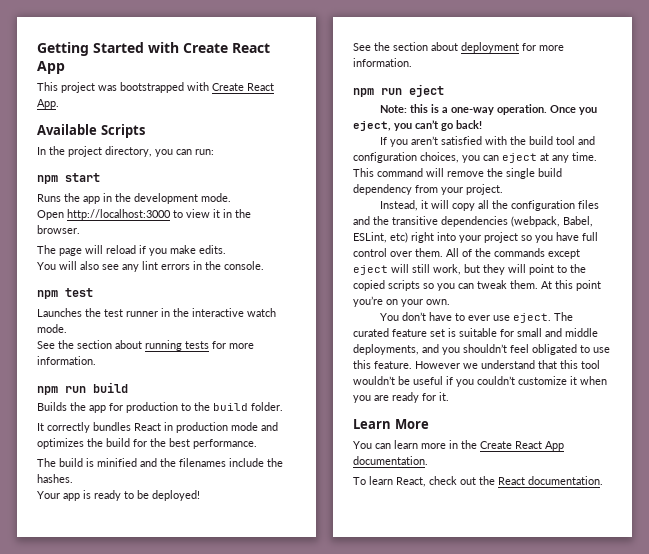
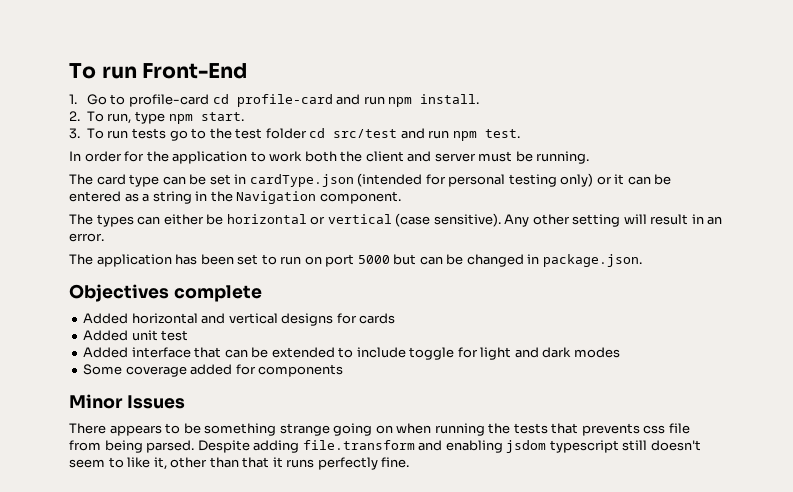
[37,42,270,56] [37,61,65,74] [37,82,274,93] [37,99,59,109] [37,124,145,138] [37,146,214,157] [37,173,100,184] [37,193,231,204] [37,209,251,220] [37,225,80,234] [37,245,226,256] [37,261,264,272] [37,288,93,299] [37,308,276,317] [37,324,67,333] [37,340,254,351] [37,356,96,365] [37,382,128,395] [37,402,283,413] [37,422,278,433] [37,438,257,449] [37,458,283,467] [37,474,73,483] [37,490,200,501] [353,42,564,53] [353,58,412,67] [353,84,444,97] [380,104,598,115] [353,120,482,131] [380,136,596,147] [353,152,597,163] [353,168,562,179] [353,184,503,195] [380,200,600,211] [353,216,593,227] [353,232,598,243] [353,248,580,259] [353,264,586,275] [353,280,601,291] [353,296,450,307] [380,312,574,323] [353,328,598,337] [353,344,610,355] [353,360,600,369] [353,376,607,387] [353,392,449,403] [353,419,429,429] [353,440,564,451] [353,456,428,465] [353,476,603,487] Getting Started with Create React App // This project was bootstrapped with Create React App. // Available Scripts // In the project directory, you can run: // npm start // Runs the app in the development mode. // Open http://localhost:3000 to view it in the browser. // The page will reload if you make edits. // You will also see any lint errors in the console. // npm test // Launches the test runner in the interactive watch mode. // See the section about running tests for more information. // npm run build // Builds the app for production to the build folder. // It correctly bundles React in production mode and optimizes the build for the best performance. // The build is minified and the filenames include the hashes. // Your app is ready to be deployed! // See the section about deployment for more information. // npm run eject // Note: this is a one-way operation. Once you eject, you can’t go back! // If you aren’t satisfied with the build tool and configuration choices, you can eject at any time. This command will remove the single build dependency from your project. // Instead, it will copy all the configuration files and the transitive dependencies (webpack, Babel, ESLint, etc) right into your project so you have full control over them. All of the commands except eject will still work, but they will point to the copied scripts so you can tweak them. At this point you’re on your own. // You don’t have to ever use eject. The curated feature set is suitable for small and middle deployments, and you shouldn’t feel obligated to use this feature. However we understand that this tool wouldn’t be useful if you couldn’t customize it when you are ready for it. // Learn More // You can learn more in the Create React App documentation. // To learn React, check out the React documentation. -> [69,63,248,79] [69,94,480,107] [69,111,244,124] [69,128,520,141] [69,151,590,164] [69,173,672,187] [69,191,401,204] [69,213,723,227] [69,233,104,242] [69,254,642,267] [69,284,262,302] [83,313,396,326] [83,330,189,341] [83,347,620,360] [83,364,344,377] [69,394,185,409] [69,423,690,436] [69,440,701,453] [69,457,410,470] To run Front-End // 1. Go to profile-card cd profile-card and run npm install. // 2. To run, type npm start. // 3. To run tests go to the test folder cd src/test and run npm test. // In order for the application to work both the client and server must be running. // The card type can be set in cardType.json (intended for personal testing only) or it can be entered as a string in the Navigation component. // The types can either be horizontal or vertical (case sensitive). Any other setting will result in an error. // The application has been set to run on port 5000 but can be changed in package.json. // Objectives complete // Added horizontal and vertical designs for cards // Added unit test // Added interface that can be extended to include toggle for light and dark modes // Some coverage added for components // Minor Issues // There appears to be something strange going on when running the tests that prevents css file from being parsed. Despite adding file.transform and enabling jsdom typescript still doesn't seem to like it, other than that it runs perfectly fine.

